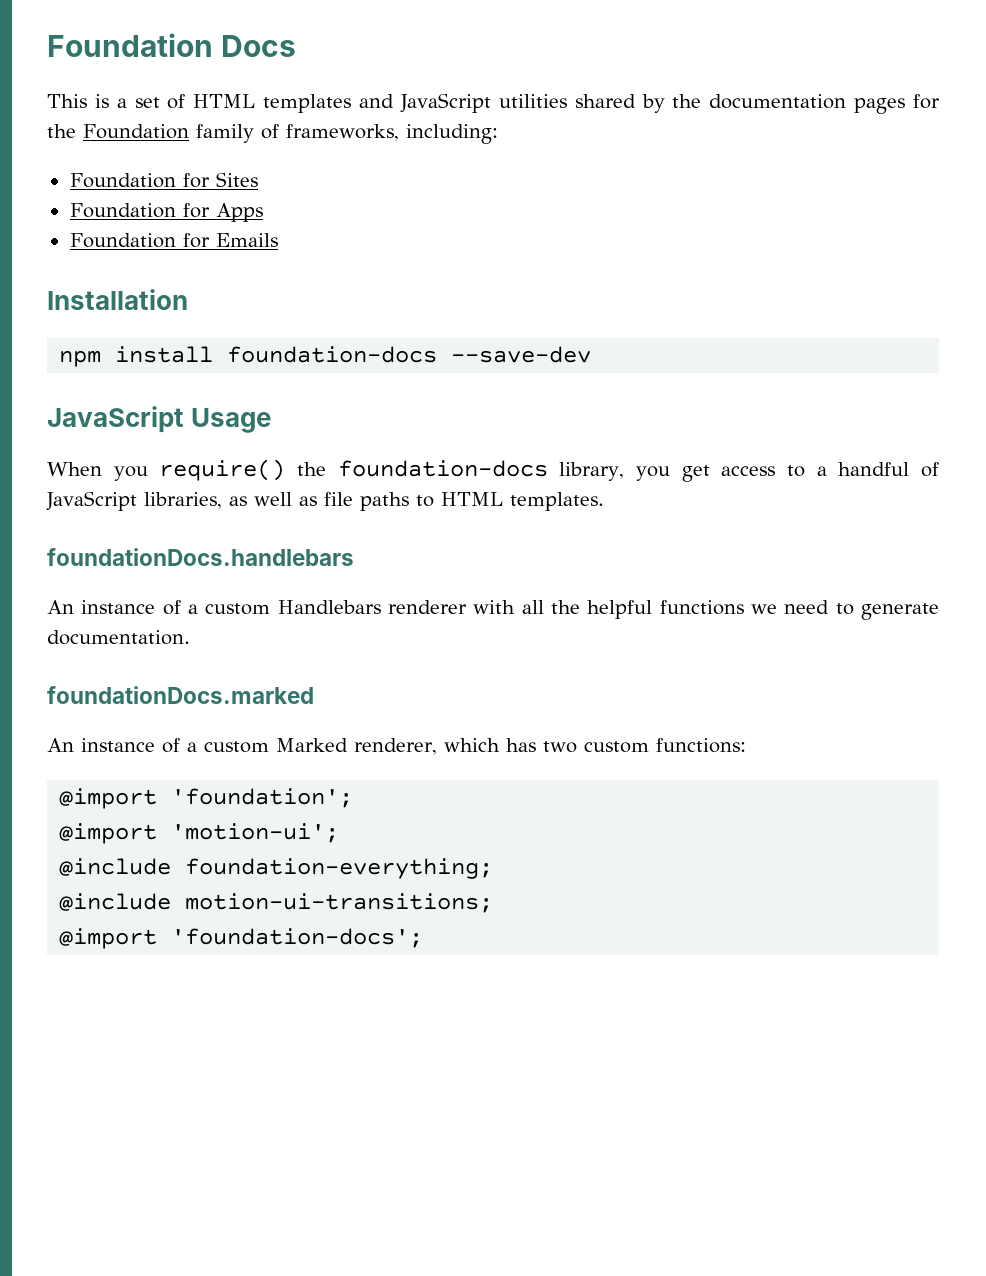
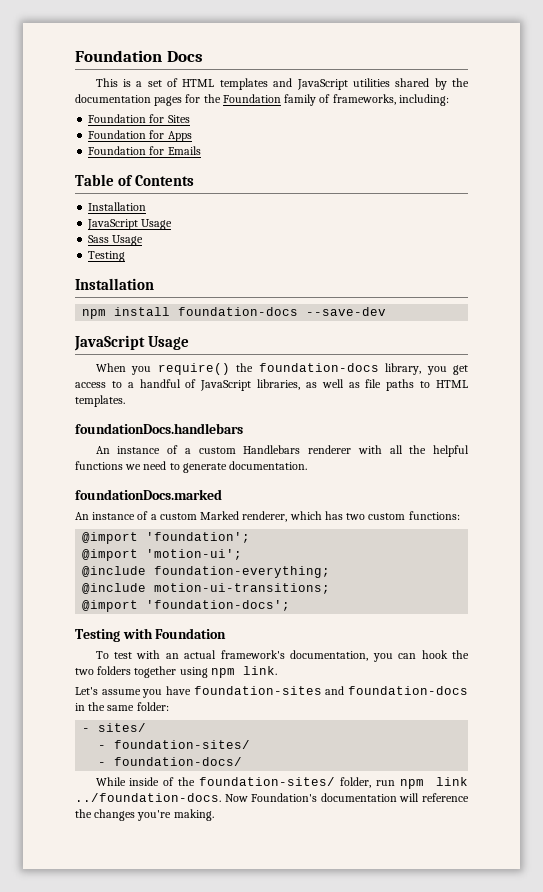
(278, 240) none -> [75,174,195,186] [88,202,147,211] [87,219,173,230] [88,235,144,246] [88,251,126,262] // Table of Contents // Installation // JavaScript Usage // Sass Usage // Testing
(424, 938) none -> [75,628,227,642] [95,650,469,662] [75,666,277,678] [75,686,469,698] [75,702,169,711] [82,723,147,732] [98,740,251,749] [98,757,243,766] [95,777,468,789] [75,793,469,802] [75,809,214,821] // Testing with Foundation // To test with an actual framework's documentation, you can hook the two folders together using npm link. // Let's assume you have foundation-sites and foundation-docs in the same folder: // - sites/ // - foundation-sites/ // - foundation-docs/ // While inside of the foundation-sites/ folder, run npm link ../foundation-docs. Now Foundation's documentation will reference the changes you're making.

